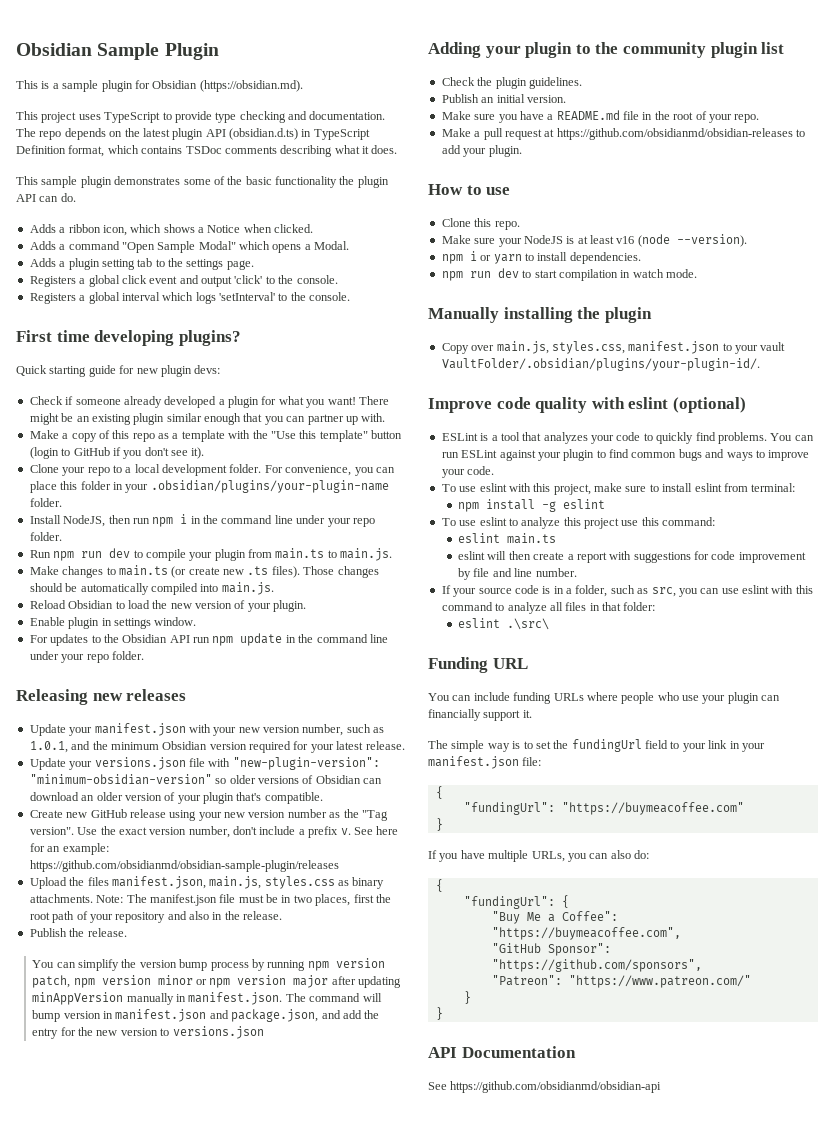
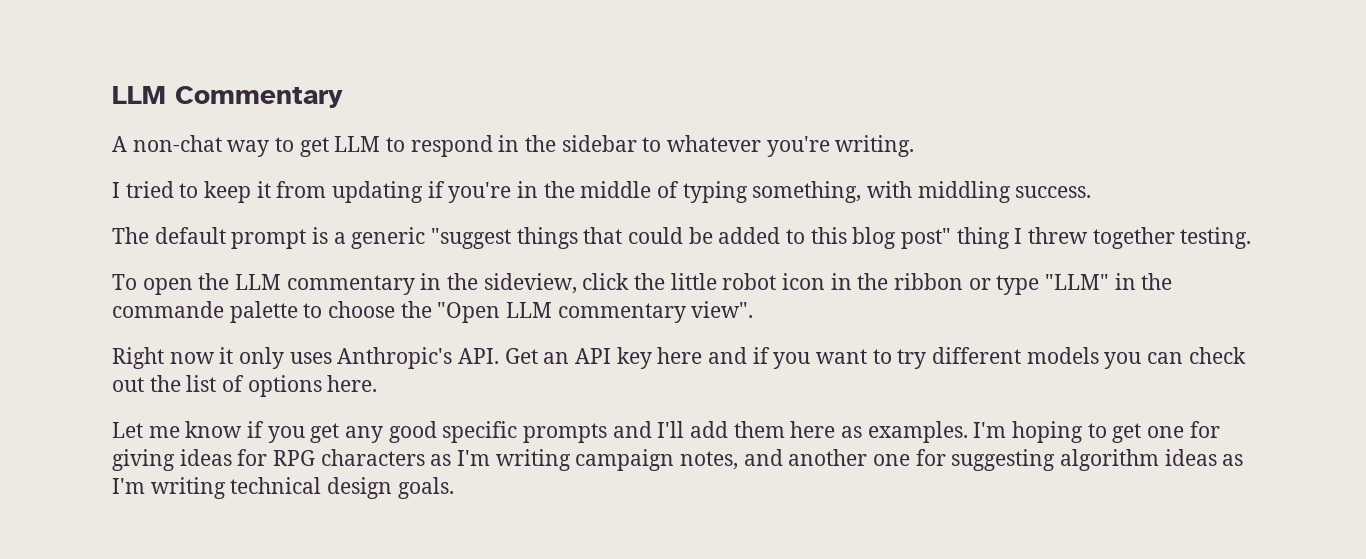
[16,43,219,60] [16,80,303,92] [16,111,386,123] [16,128,370,140] [16,145,398,157] [16,176,389,188] [16,193,76,202] [29,224,314,236] [29,241,350,253] [29,258,254,270] [29,275,338,287] [29,292,351,304] [16,330,241,346] [16,365,221,377] [29,396,389,408] [29,413,386,425] [29,430,402,442] [29,447,205,459] [29,464,395,476] [29,480,389,493] [29,498,62,507] [29,514,375,527] [29,532,62,541] [29,548,393,561] [29,565,379,578] [29,582,274,595] [29,600,307,612] [29,617,197,629] [29,633,388,646] [29,651,144,663] [16,689,187,705] [29,723,385,736] [29,741,405,753] [29,757,380,770] [29,774,382,785] [29,792,323,804] [29,809,388,821] [29,826,399,838] [29,843,109,855] [29,860,339,872] [29,876,385,889] [29,894,391,906] [29,911,283,923] [29,928,127,937] [32,958,385,971] [32,975,402,988] [32,992,382,1005] [32,1009,380,1022] [32,1026,264,1039] [428,42,785,58] [441,77,582,89] [441,94,566,103] [441,110,760,123] [441,128,805,140] [441,145,522,157] [428,184,511,195] [441,218,520,230] [441,234,747,247] [441,251,641,264] [441,268,697,281] [428,307,652,323] [441,341,786,354] [441,358,760,371] [428,397,746,413] [441,432,814,444] [441,449,810,461] [441,466,495,478] [441,483,796,495] [458,499,606,512] [441,517,716,529] [458,533,557,544] [458,551,806,563] [458,568,577,580] [441,585,813,597] [441,602,656,614] [458,618,550,630] [428,657,528,673] [428,692,781,704] [428,709,532,721] [428,739,765,752] [428,756,542,769] [435,786,443,799] [463,802,744,815] [435,818,443,831] [428,850,649,862] [435,879,443,892] [463,895,569,909] [491,911,618,924] [491,927,681,940] [491,943,611,956] [491,959,702,972] [491,975,751,988] [463,991,471,1004] [435,1007,443,1020] [428,1046,576,1058] [428,1081,662,1093] Obsidian Sample Plugin // This is a sample plugin for Obsidian (https://obsidian.md). // This project uses TypeScript to provide type checking and documentation. The repo depends on the latest plugin API (obsidian.d.ts) in TypeScript Definition format, which contains TSDoc comments describing what it does. // This sample plugin demonstrates some of the basic functionality the plugin API can do. // Adds a ribbon icon, which shows a Notice when clicked. // Adds a command "Open Sample Modal" which opens a Modal. // Adds a plugin setting tab to the settings page. // Registers a global click event and output 'click' to the console. // Registers a global interval which logs 'setInterval' to the console. // First time developing plugins? // Quick starting guide for new plugin devs: // Check if someone already developed a plugin for what you want! There might be an existing plugin similar enough that you can partner up with. // Make a copy of this repo as a template with the "Use this template" button (login to GitHub if you don't see it). // Clone your repo to a local development folder. For convenience, you can place this folder in your .obsidian/plugins/your-plugin-name folder. // Install NodeJS, then run npm i in the command line under your repo folder. // Run npm run dev to compile your plugin from main.ts to main.js. // Make changes to main.ts (or create new .ts files). Those changes should be automatically compiled into main.js. // Reload Obsidian to load the new version of your plugin. // Enable plugin in settings window. // For updates to the Obsidian API run npm update in the command line under your repo folder. // Releasing new releases // Update your manifest.json with your new version number, such as 1.0.1, and the minimum Obsidian version required for your latest release. // Update your versions.json file with "new-plugin-version": "minimum-obsidian-version" so older versions of Obsidian can download an older version of your plugin that's compatible. // Create new GitHub release using your new version number as the "Tag version". Use the exact version number, don't include a prefix v. See here for an example: https://github.com/obsidianmd/obsidian-sample-plugin/releases // Upload the files manifest.json, main.js, styles.css as binary attachments. Note: The manifest.json file must be in two places, first the root path of your repository and also in the release. // Publish the release. // You can simplify the version bump process by running npm version patch, npm version minor or npm version major after updating minAppVersion manually in manifest.json. The command will bump version in manifest.json and package.json, and add the entry for the new version to versions.json // Adding your plugin to the community plugin list // Check the plugin guidelines. // Publish an initial version. // Make sure you have a README.md file in the root of your repo. // Make a pull request at https://github.com/obsidianmd/obsidian-releases to add your plugin. // How to use // Clone this repo. // Make sure your NodeJS is at least v16 (node --version). // npm i or yarn to install dependencies. // npm run dev to start compilation in watch mode. // Manually installing the plugin // Copy over main.js, styles.css, manifest.json to your vault VaultFolder/.obsidian/plugins/your-plugin-id/. // Improve code quality with eslint (optional) // ESLint is a tool that analyzes your code to quickly find problems. You can run ESLint against your plugin to find common bugs and ways to improve your code. // To use eslint with this project, make sure to install eslint from terminal: // npm install -g eslint // To use eslint to analyze this project use this command: // eslint main.ts // eslint will then create a report with suggestions for code improvement by file and line number. // If your source code is in a folder, such as src, you can use eslint with this command to analyze all files in that folder: // eslint .\src\ // Funding URL // You can include funding URLs where people who use your plugin can financially support it. // The simple way is to set the fundingUrl field to your link in your manifest.json file: // { // "fundingUrl": "https://buymeacoffee.com" // } // If you have multiple URLs, you can also do: // { // "fundingUrl": { // "Buy Me a Coffee": "https://buymeacoffee.com", // "GitHub Sponsor": "https://github.com/sponsors", // "Patreon": "https://www.patreon.com/" // } // } // API Documentation // See https://github.com/obsidianmd/obsidian-api -> [112,86,343,108] [112,135,915,157] [112,181,1092,203] [112,227,1252,249] [112,273,1173,295] [112,301,754,323] [112,347,1246,369] [112,375,378,397] [112,421,1220,443] [112,449,1244,471] [112,477,454,499] LLM Commentary // A non-chat way to get LLM to respond in the sidebar to whatever you're writing. // I tried to keep it from updating if you're in the middle of typing something, with middling success. // The default prompt is a generic "suggest things that could be added to this blog post" thing I threw together testing. // To open the LLM commentary in the sideview, click the little robot icon in the ribbon or type "LLM" in the commande palette to choose the "Open LLM commentary view". // Right now it only uses Anthropic's API. Get an API key here and if you want to try different models you can check out the list of options here. // Let me know if you get any good specific prompts and I'll add them here as examples. I'm hoping to get one for giving ideas for RPG characters as I'm writing campaign notes, and another one for suggesting algorithm ideas as I'm writing technical design goals.

